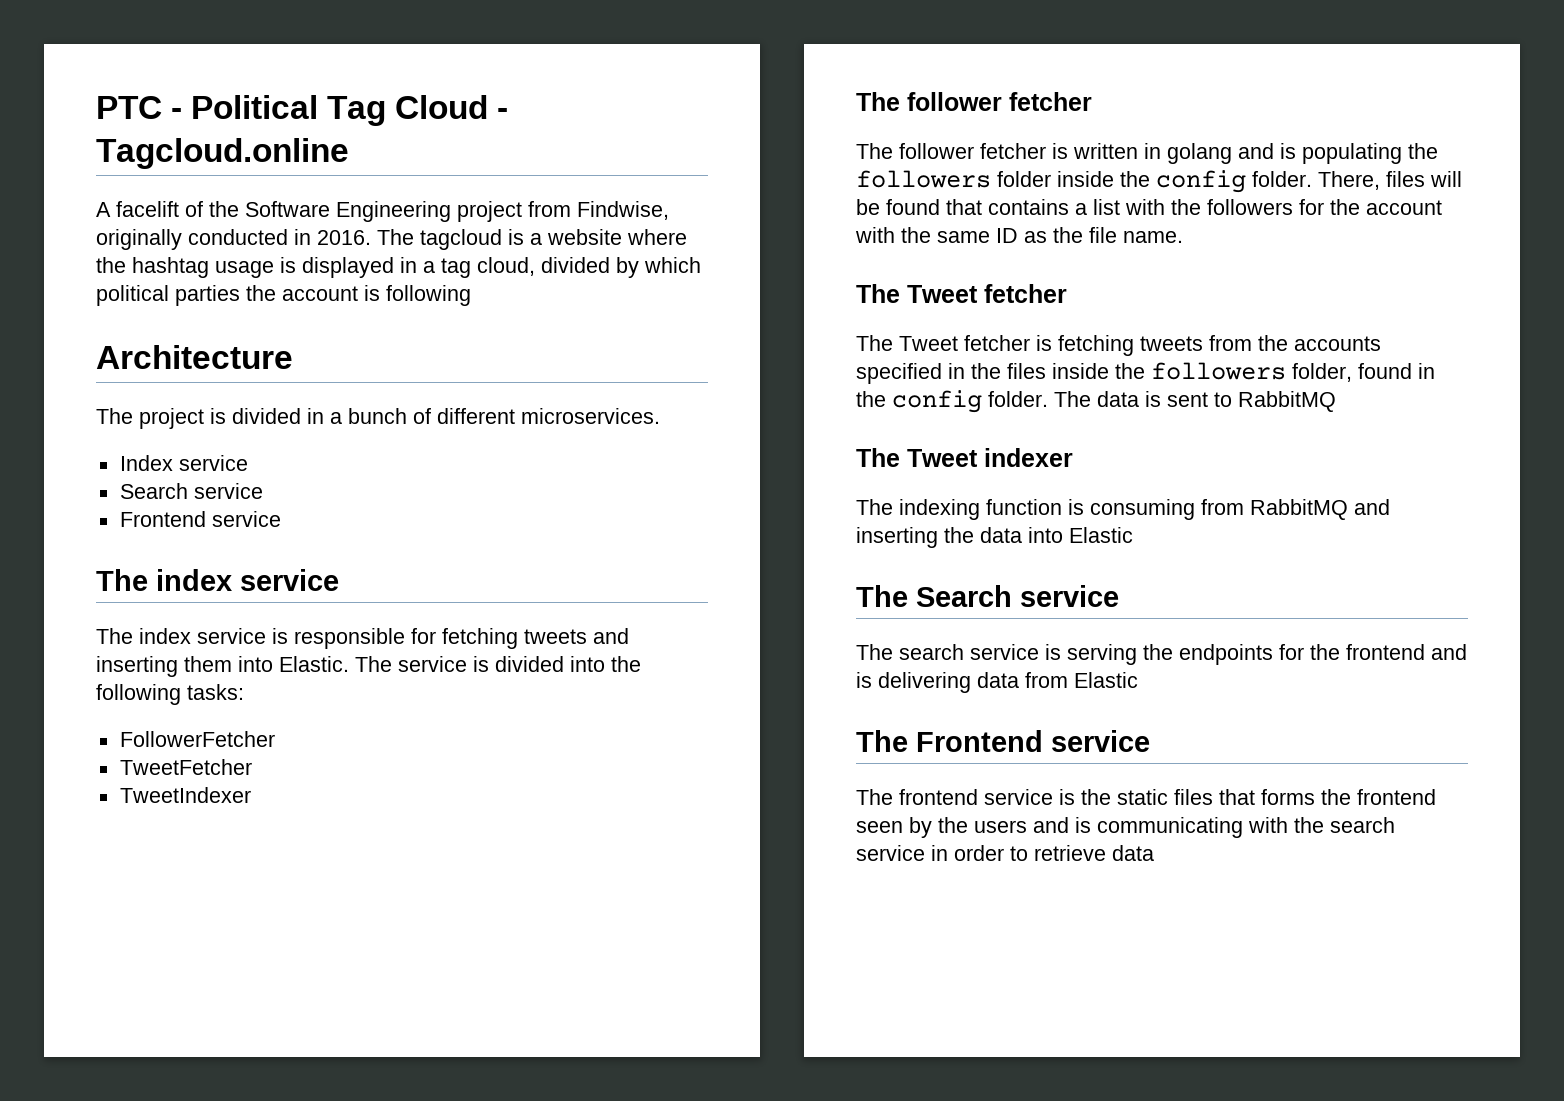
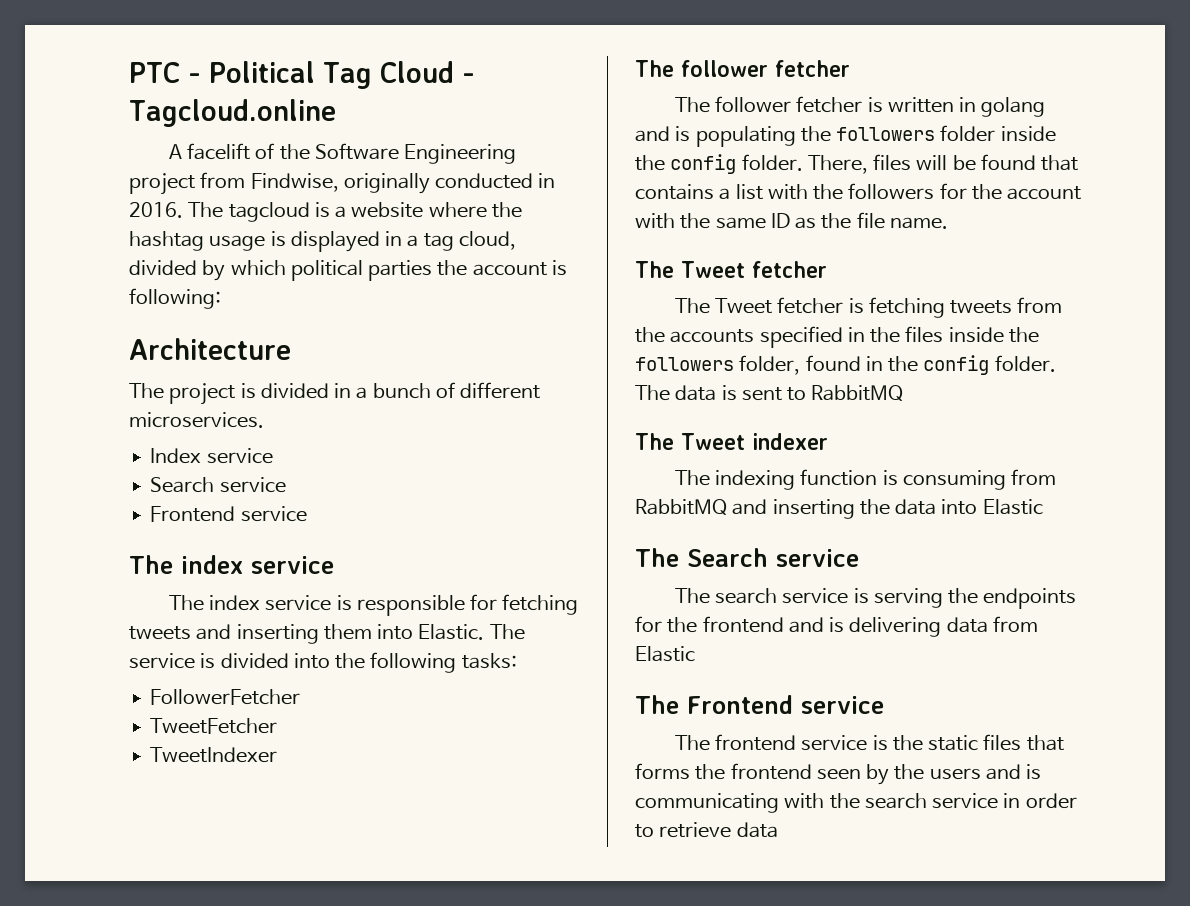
[386,285,471,306] following -> [129,288,221,309] following:

